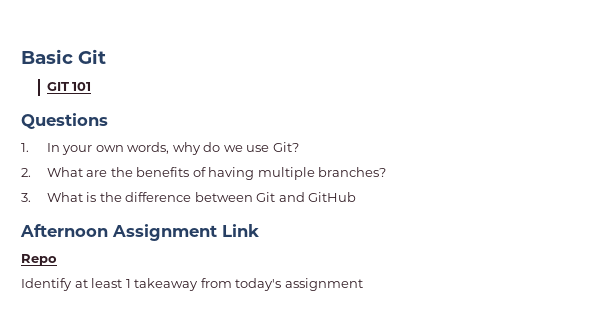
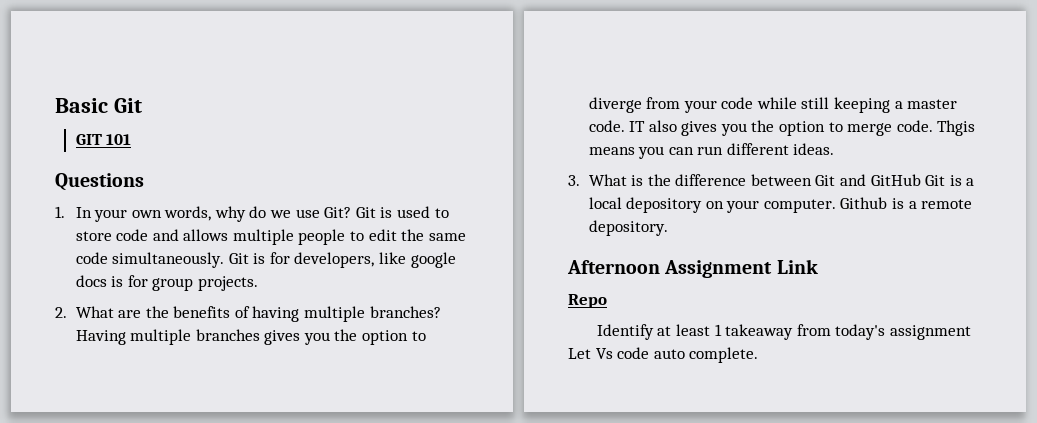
(299, 147) none -> [355,206,449,218] [75,229,466,245] [75,252,456,268] [75,275,258,291] Git is used to store code and allows multiple people to edit the same code simultaneously. Git is for developers, like google docs is for group projects.
(387, 172) none -> [75,329,426,345] [588,97,958,113] [588,120,976,136] [588,143,835,159] Having multiple branches gives you the option to diverge from your code while still keeping a master code. IT also gives you the option to merge code. Thgis means you can run different ideas.
(357, 197) none -> [925,175,975,186] [588,197,973,213] [588,220,668,236] Git is a local depository on your computer. Github is a remote depository.
(363, 284) none -> [568,347,759,363] Let Vs code auto complete.

